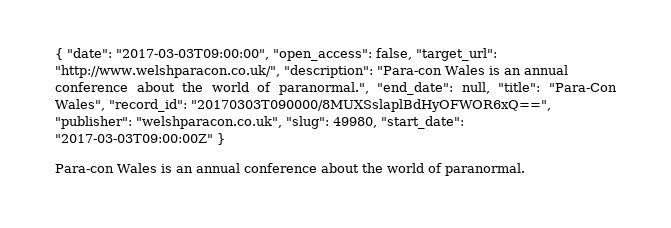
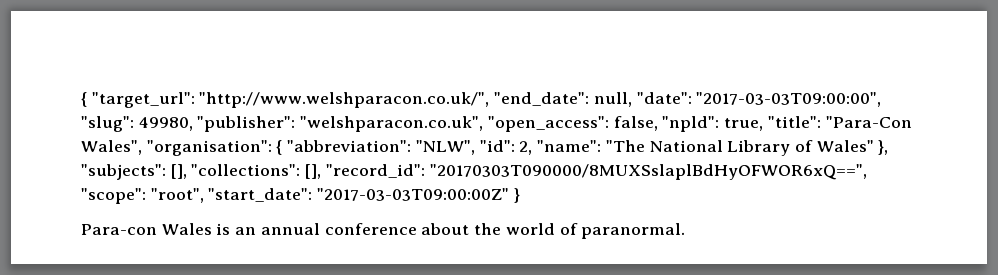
[55,48,497,61] [55,65,568,78] [55,82,617,95] [55,99,551,112] [55,116,377,129] { "date": "2017-03-03T09:00:00", "open_access": false, "target_url": "http://www.welshparacon.co.uk/", "description": "Para-con Wales is an annual conference about the world of paranormal.", "end_date": null, "title": "Para-Con Wales", "record_id": "20170303T090000/8MUXSslaplBdHyOFWOR6xQ==", "publisher": "welshparacon.co.uk", "slug": 49980, -> [81,92,882,108] [81,116,912,132] [81,140,889,156] [81,164,867,180] [81,188,204,204] { "target_url": "http://www.welshparacon.co.uk/", "end_date": null, "date": "2017-03-03T09:00:00", "slug": 49980, "publisher": "welshparacon.co.uk", "open_access": false, "npld": true, "title": "Para-Con Wales", "organisation": { "abbreviation": "NLW", "id": 2, "name": "The National Library of Wales" }, "subjects": [], "collections": [], "record_id": "20170303T090000/8MUXSslaplBdHyOFWOR6xQ==", "scope": "root",

